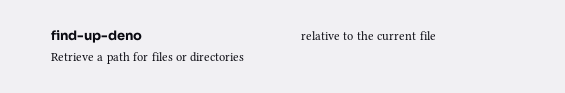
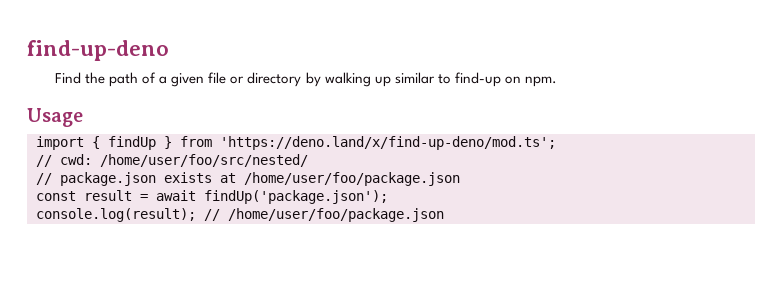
[51,52,245,64] [301,31,436,41] Retrieve a path for files or directories relative to the current file -> [55,72,557,87] [27,108,83,127] [36,136,556,150] [36,154,308,167] [36,172,460,186] [36,190,388,204] [36,208,444,222] Find the path of a given file or directory by walking up similar to find-up on npm. // Usage // import { findUp } from 'https://deno.land/x/find-up-deno/mod.ts'; // // cwd: /home/user/foo/src/nested/ // // package.json exists at /home/user/foo/package.json // const result = await findUp('package.json'); // console.log(result); // /home/user/foo/package.json

